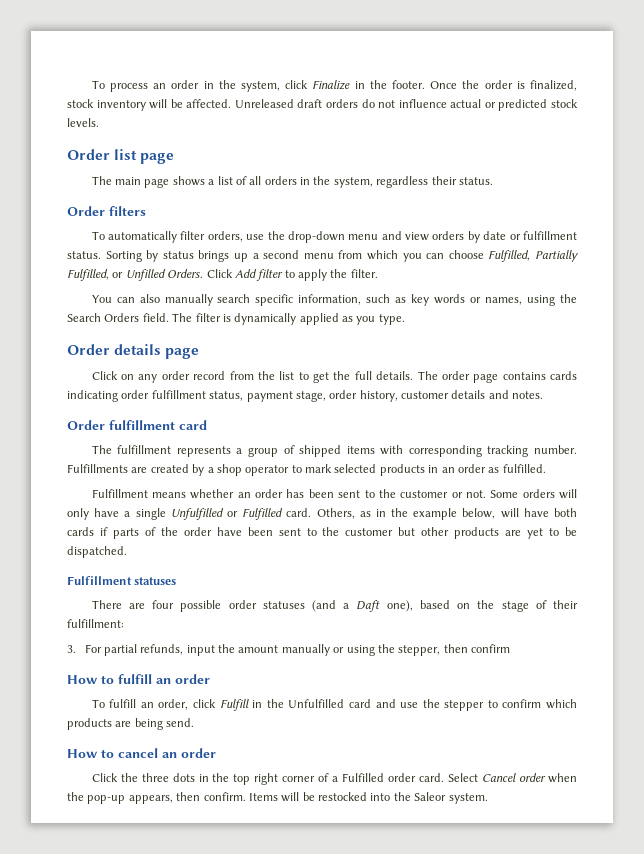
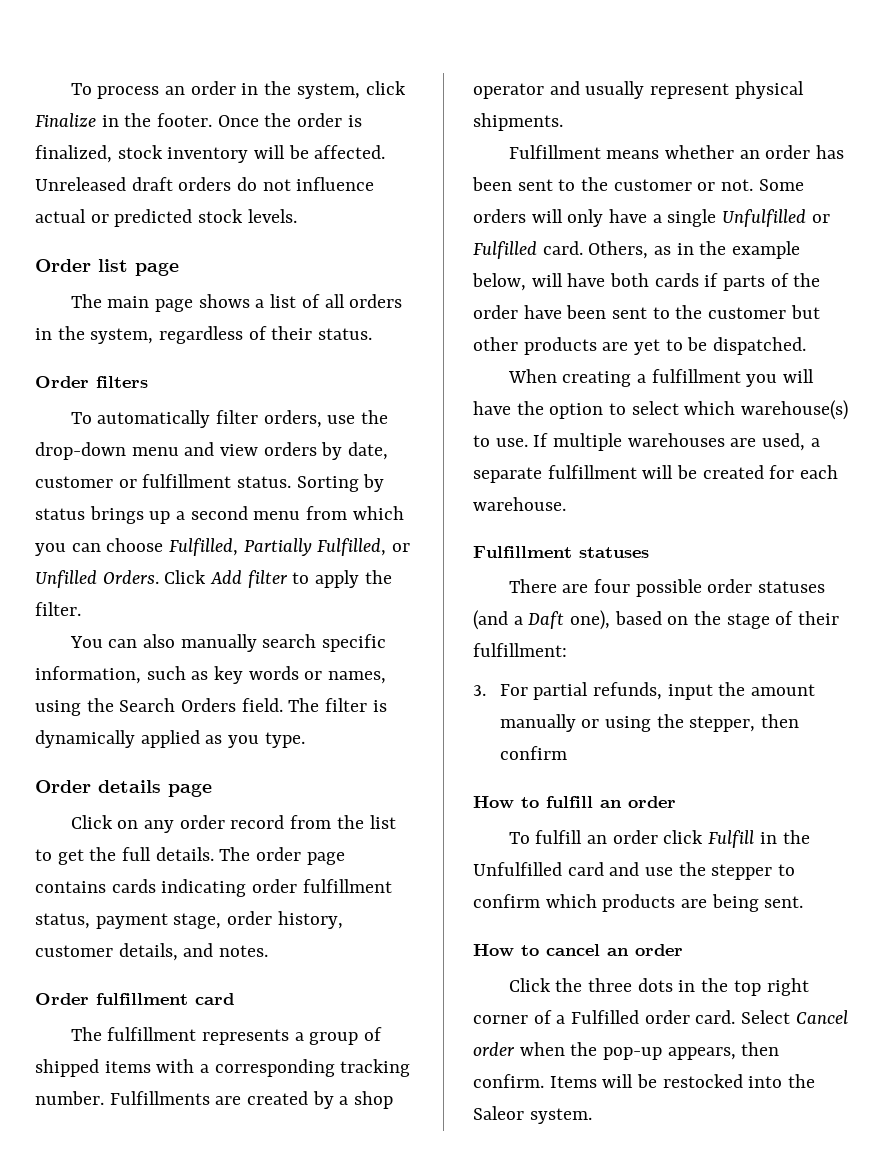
(429, 182) none -> [248,326,267,340] of
[483,231,507,240] date -> [348,442,389,460] [35,476,113,488] date, customer
[451,390,486,399] details -> [118,943,178,961] details,
(404, 450) none -> [200,1064,210,1073] a
[291,464,546,476] to mark selected products in an order as fulfilled. -> [549,81,804,99] [473,113,563,131] and usually represent physical shipments.
(127, 552) none -> [507,369,815,387] [473,400,849,420] [473,433,820,451] [473,465,839,483] [473,497,566,511] // When creating a fulfillment you will have the option to select which warehouse(s) to use. If multiple warehouses are used, a separate fulfillment will be created for each warehouse.
[158,699,189,710] order, -> [612,830,658,844] order
[166,718,195,727] send. -> [764,896,804,908] sent.

